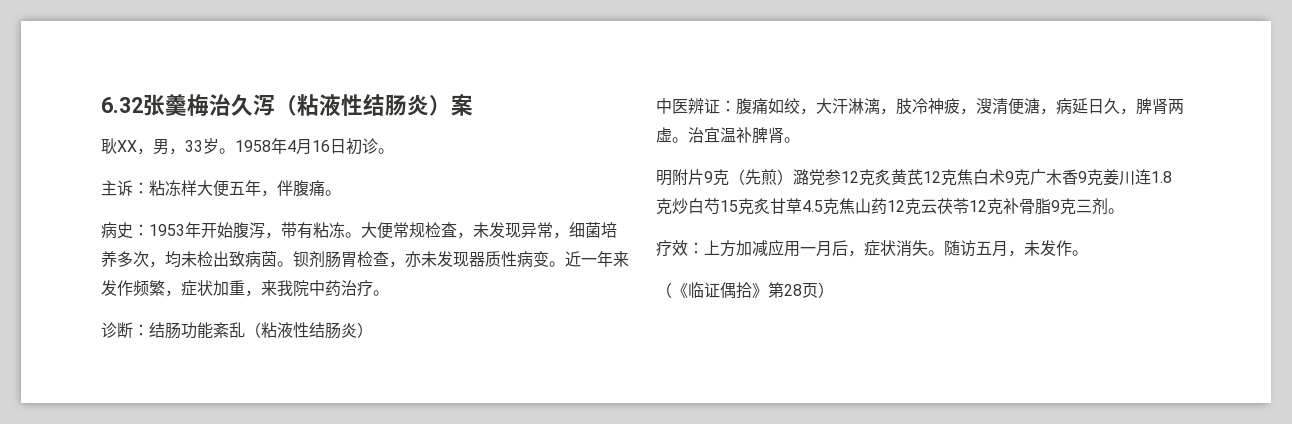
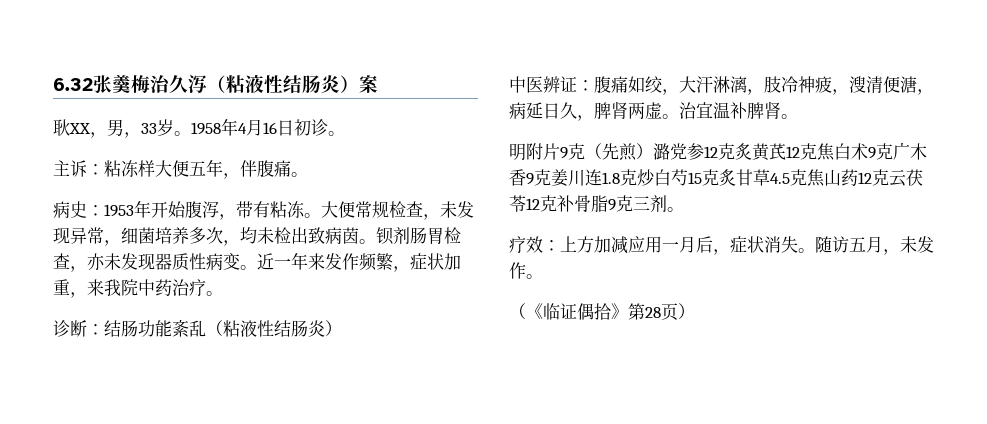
[441,222,457,238] 査 -> [406,201,423,217] 查

